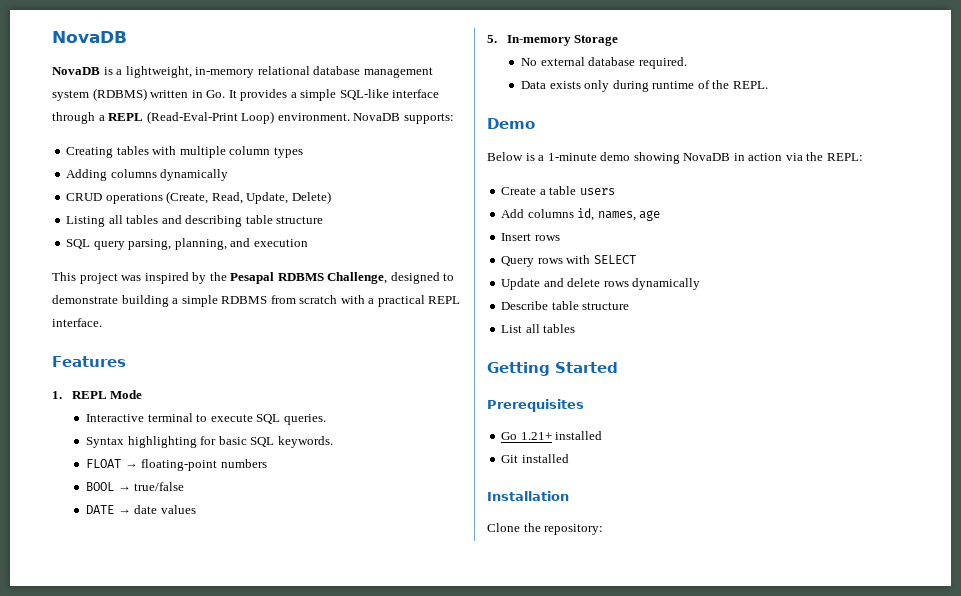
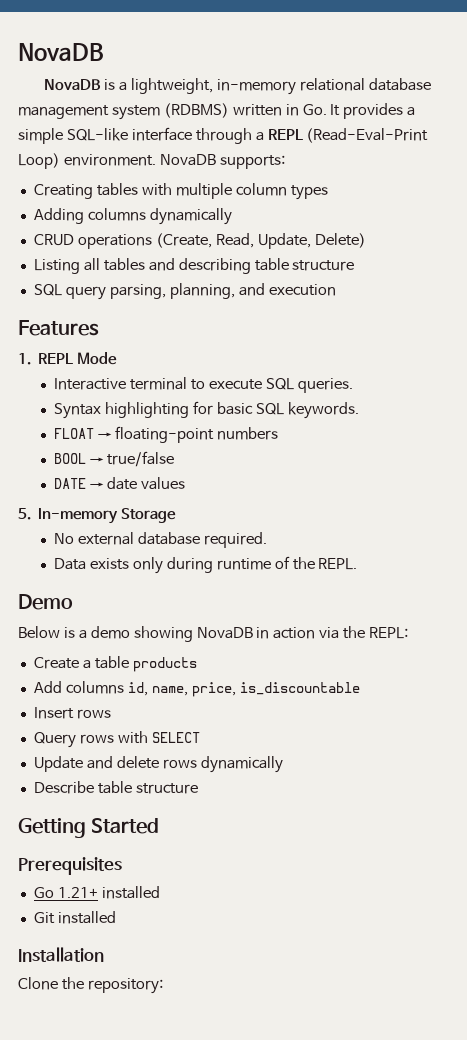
[52,272,455,284] [52,295,461,307] [52,318,102,327] // This project was inspired by the Pesapal RDBMS Challenge, designed to demonstrate building a simple RDBMS from scratch with a practical REPL interface. -> (336, 290) none
[547,153,597,161] 1-minute -> (87, 634) none
[579,188,615,195] users -> [132,657,197,672] products
[597,210,661,221] names, age -> [151,682,360,697] name, price, is_discountable
[501,324,576,333] // List all tables -> (198, 788) none

